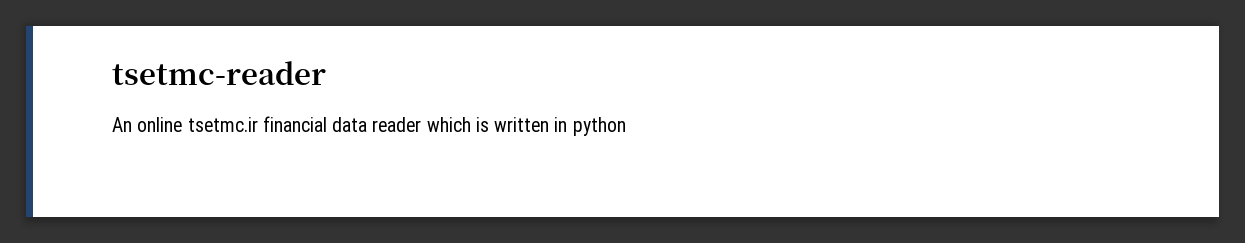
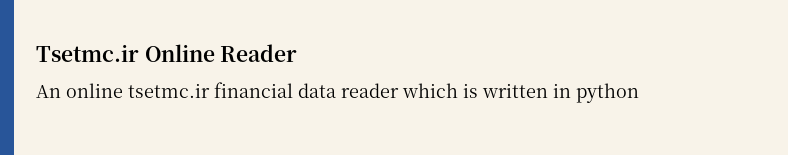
[112,61,326,85] tsetmc-reader -> [36,44,298,62] Tsetmc.ir Online Reader

